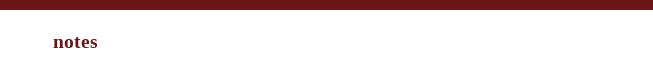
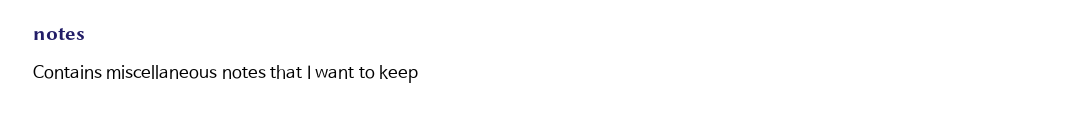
[53,37,98,48] notes -> [33,27,85,40] [33,65,419,83] notes // Contains miscellaneous notes that I want to keep

